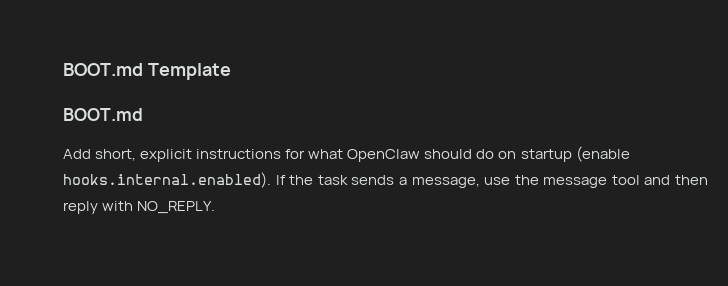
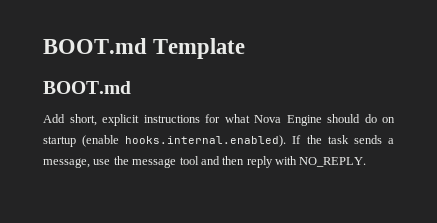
[347,149,421,162] OpenClaw -> [254,115,322,126] Nova Engine

